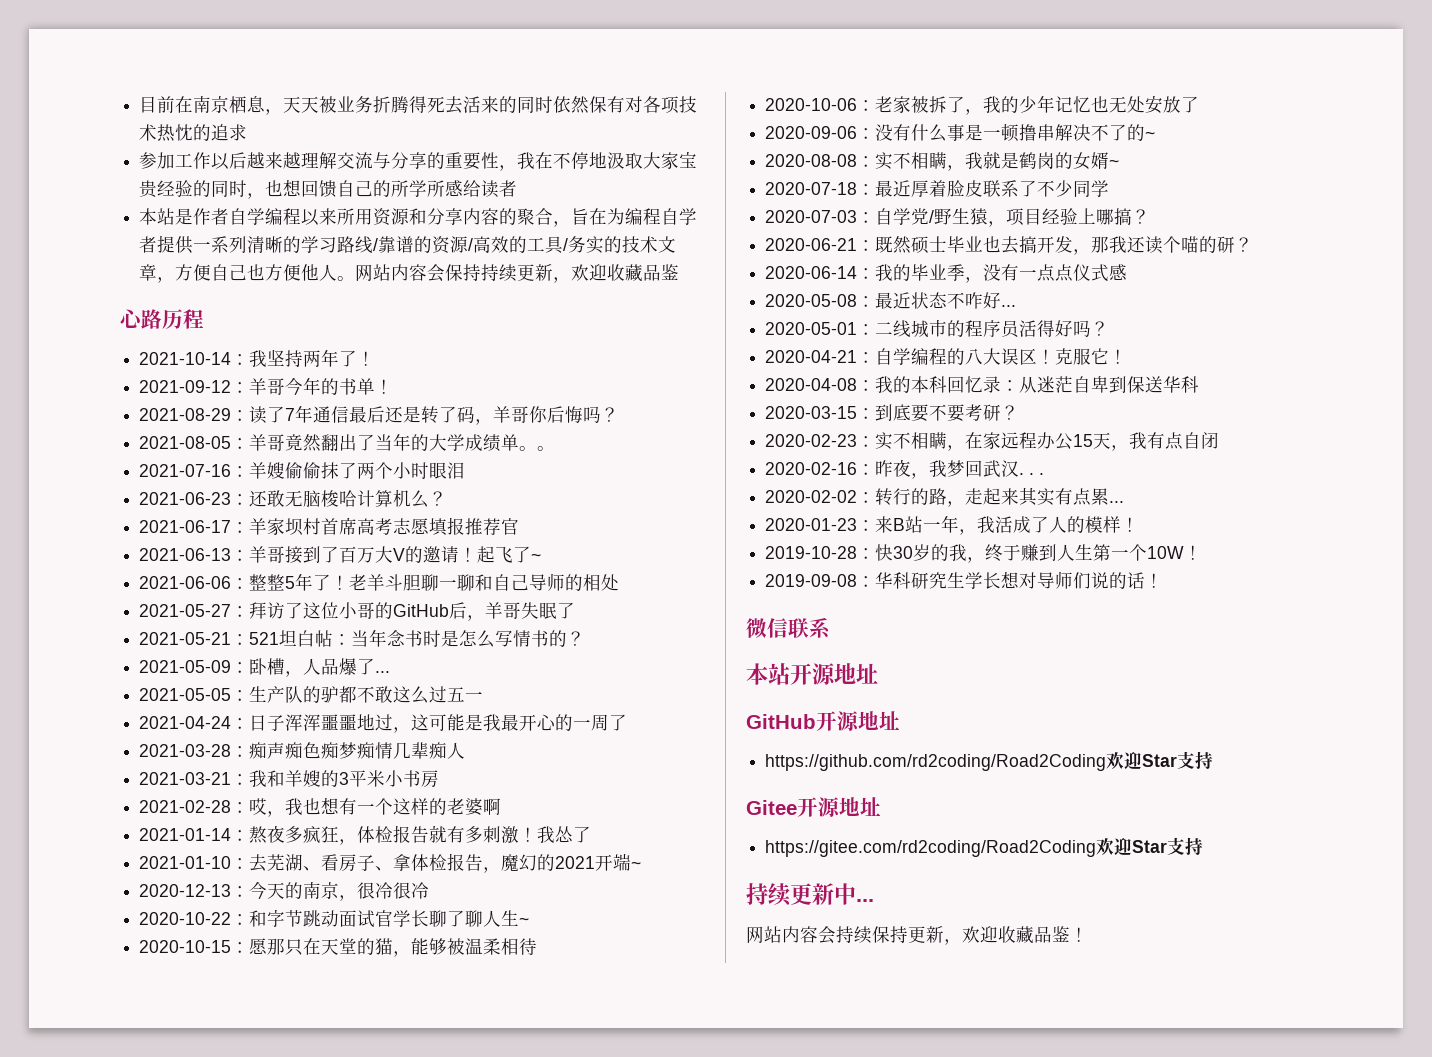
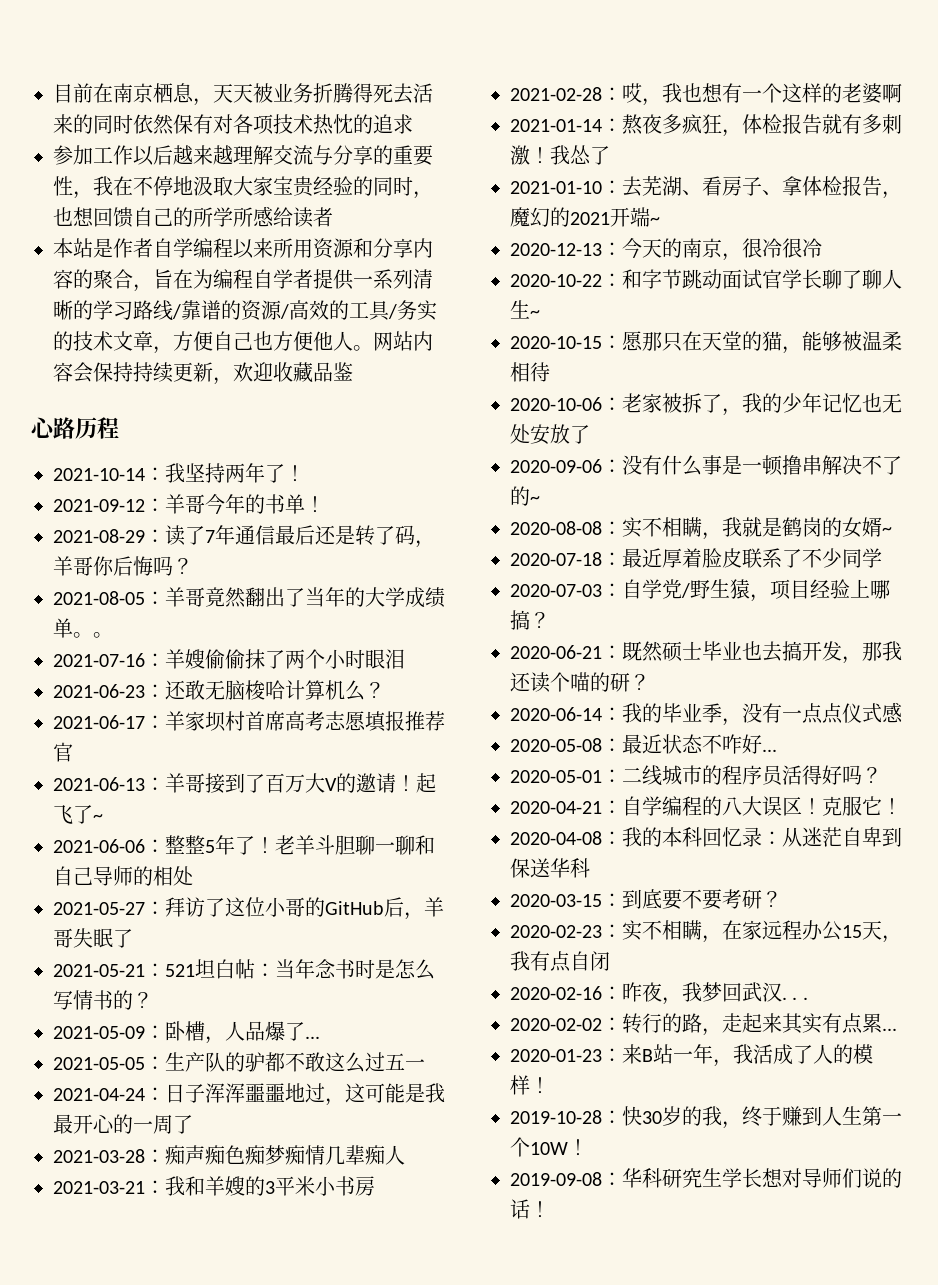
[746,617,830,639] [746,663,878,685] [746,711,900,731] [765,751,1214,771] [746,797,881,817] [765,837,1204,857] [746,883,874,906] [746,926,1088,945] // 微信联系 // 本站开源地址 // GitHub开源地址 // https://github.com/rd2coding/Road2Coding欢迎Star支持 // Gitee开源地址 // https://gitee.com/rd2coding/Road2Coding欢迎Star支持 // 持续更新中... // 网站内容会持续保持更新，欢迎收藏品鉴！ -> (550, 1209) none

